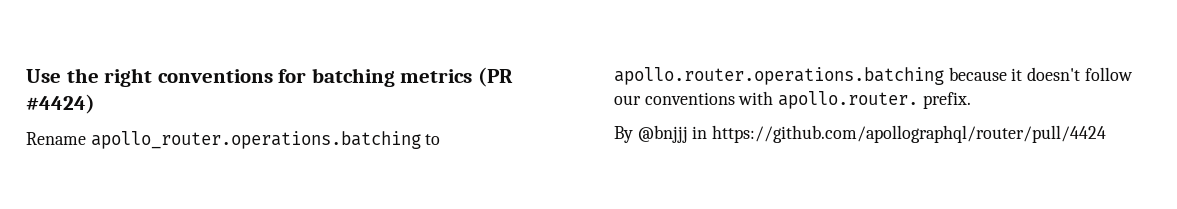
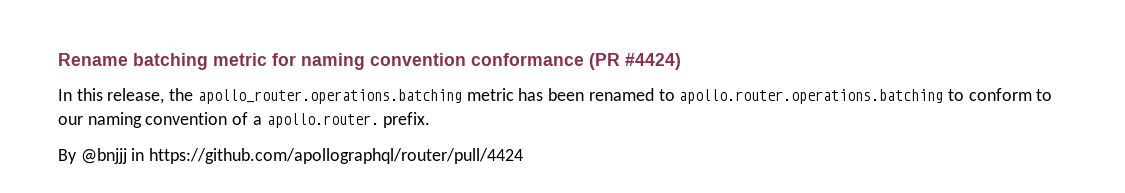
[26,67,513,87] [26,94,95,114] [26,131,441,149] [614,67,1133,85] [614,91,774,105] Use the right conventions for batching metrics (PR #4424) // Rename apollo_router.operations.batching to apollo.router.operations.batching because it doesn't follow our conventions with -> [58,53,681,70] [58,88,1053,104] [58,112,262,128] Rename batching metric for naming convention conformance (PR #4424) // In this release, the apollo_router.operations.batching metric has been renamed to apollo.router.operations.batching to conform to our naming convention of a

